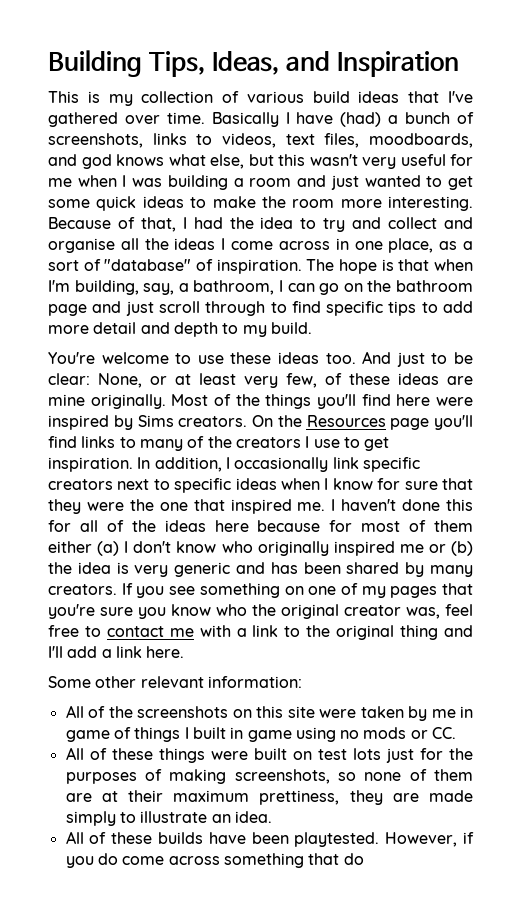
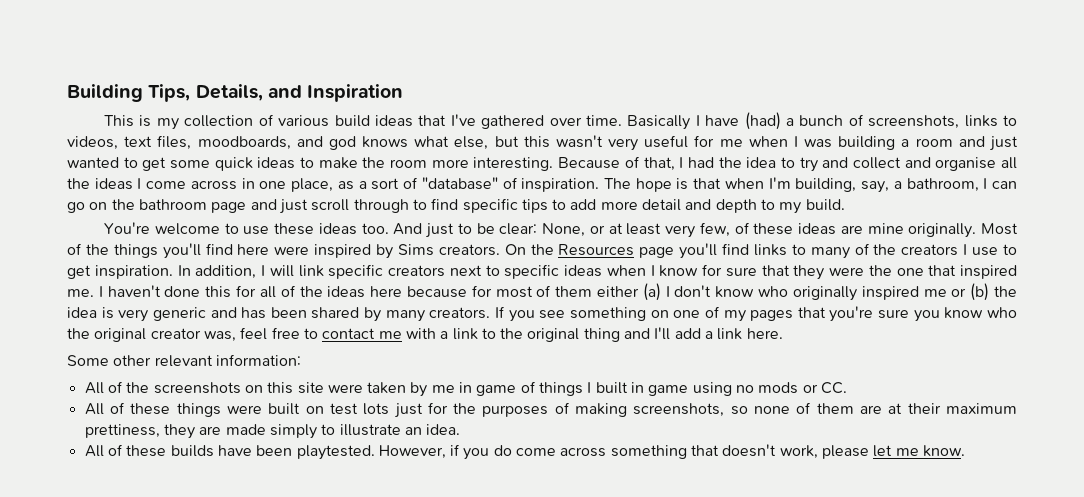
[211,51,280,75] Ideas, -> [195,84,263,101] Details,
[234,457,329,472] occasionally -> [269,265,294,277] will
[343,853,364,865] do -> [722,444,966,459] doesn't work, please let me know.

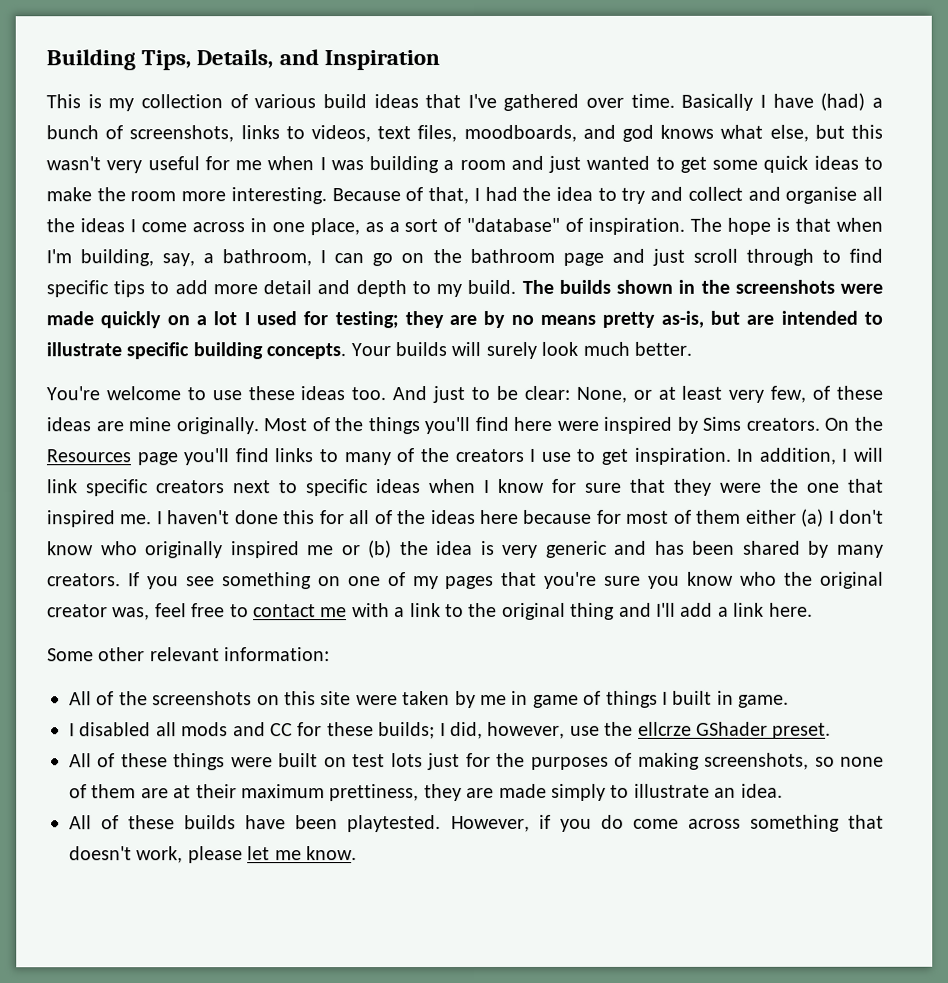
(845, 205) none -> [521,279,884,294] [46,310,883,329] [46,341,692,360] The builds shown in the screenshots were made quickly on a lot I used for testing; they are by no means pretty as-is, but are intended to illustrate specific building concepts. Your builds will surely look much better.
[648,382,847,396] game using no mods or CC. -> [738,694,790,708] [69,721,832,740] game. // I disabled all mods and CC for these builds; I did, however, use the ellcrze GShader preset.

